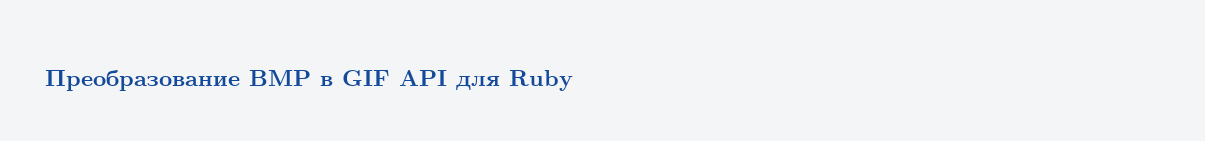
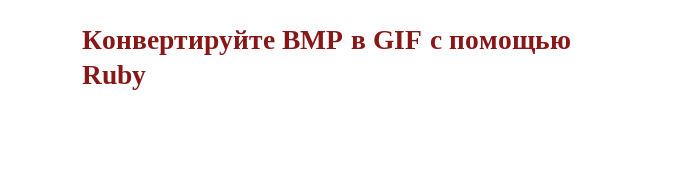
[45,70,240,91] Преобразование -> [82,30,275,55] Конвертируйте
[399,70,500,90] API для -> [429,36,572,54] с помощью

